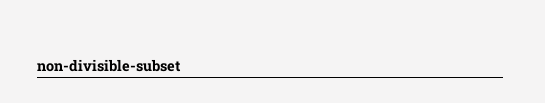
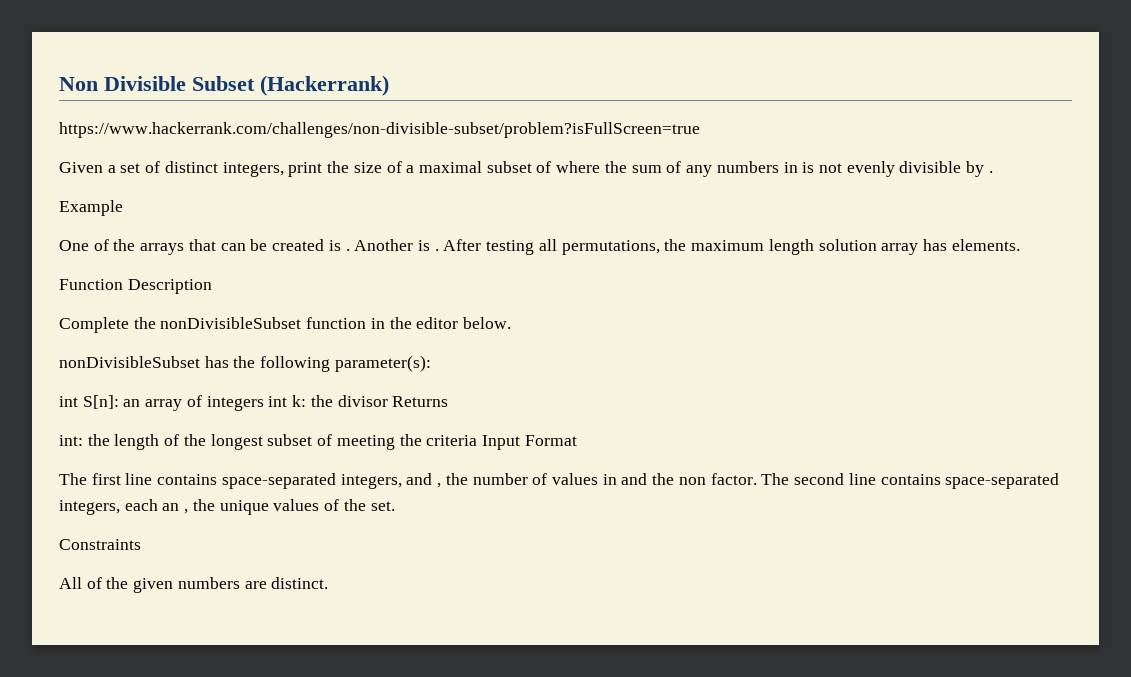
[37,59,181,72] non-divisible-subset -> [59,75,389,96] [59,122,700,138] [59,161,993,177] [59,200,123,216] [59,239,1020,255] [59,279,212,294] [59,317,512,333] [59,355,431,372] [59,395,449,411] [59,434,577,450] [59,473,1060,489] [59,499,395,515] [59,539,141,550] [59,577,329,593] Non Divisible Subset (Hackerrank) // https://www.hackerrank.com/challenges/non-divisible-subset/problem?isFullScreen=true // Given a set of distinct integers, print the size of a maximal subset of where the sum of any numbers in is not evenly divisible by . // Example // One of the arrays that can be created is . Another is . After testing all permutations, the maximum length solution array has elements. // Function Description // Complete the nonDivisibleSubset function in the editor below. // nonDivisibleSubset has the following parameter(s): // int S[n]: an array of integers int k: the divisor Returns // int: the length of the longest subset of meeting the criteria Input Format // The first line contains space-separated integers, and , the number of values in and the non factor. The second line contains space-separated integers, each an , the unique values of the set. // Constraints // All of the given numbers are distinct.

